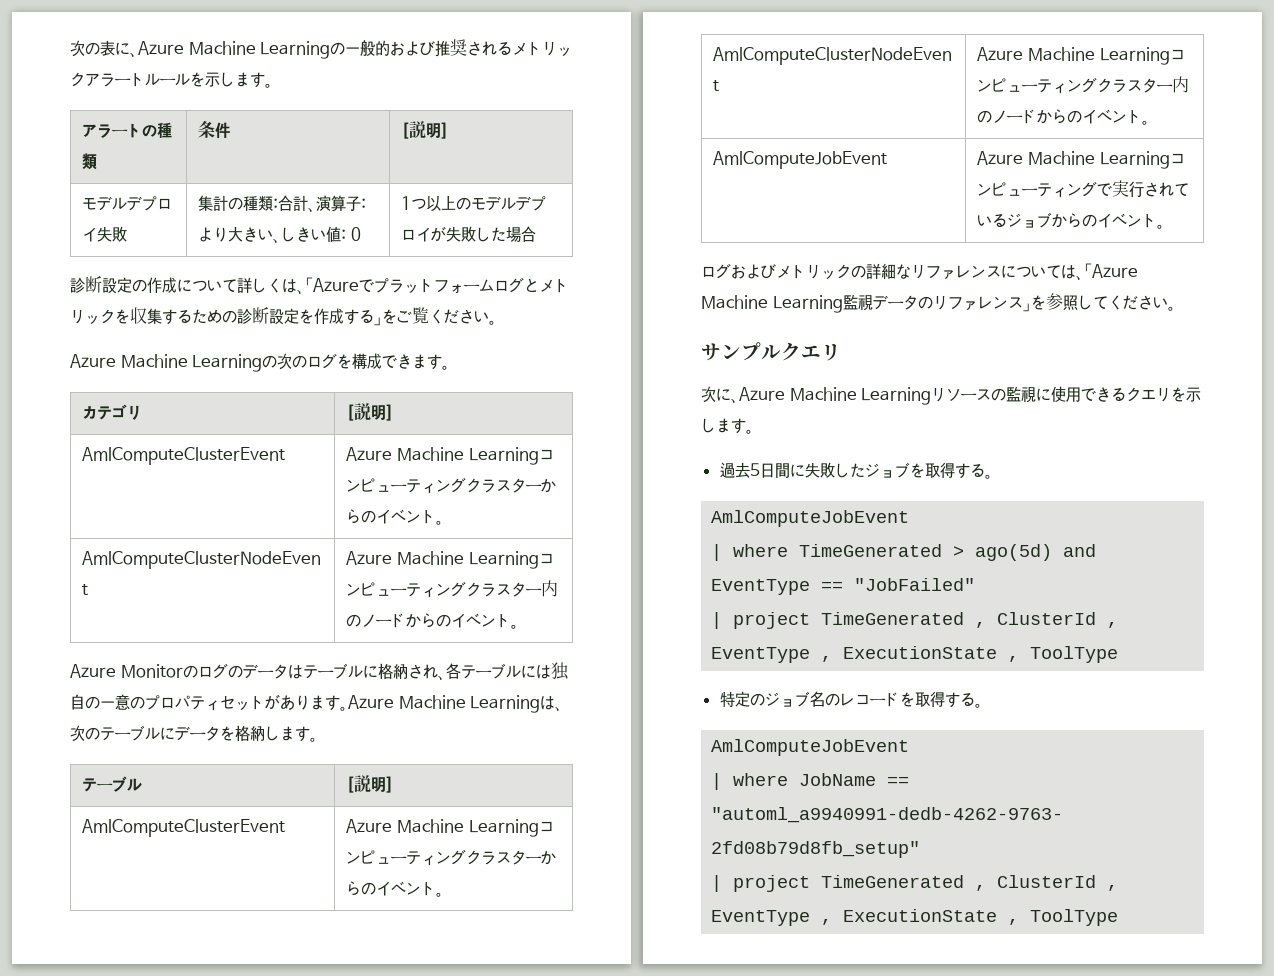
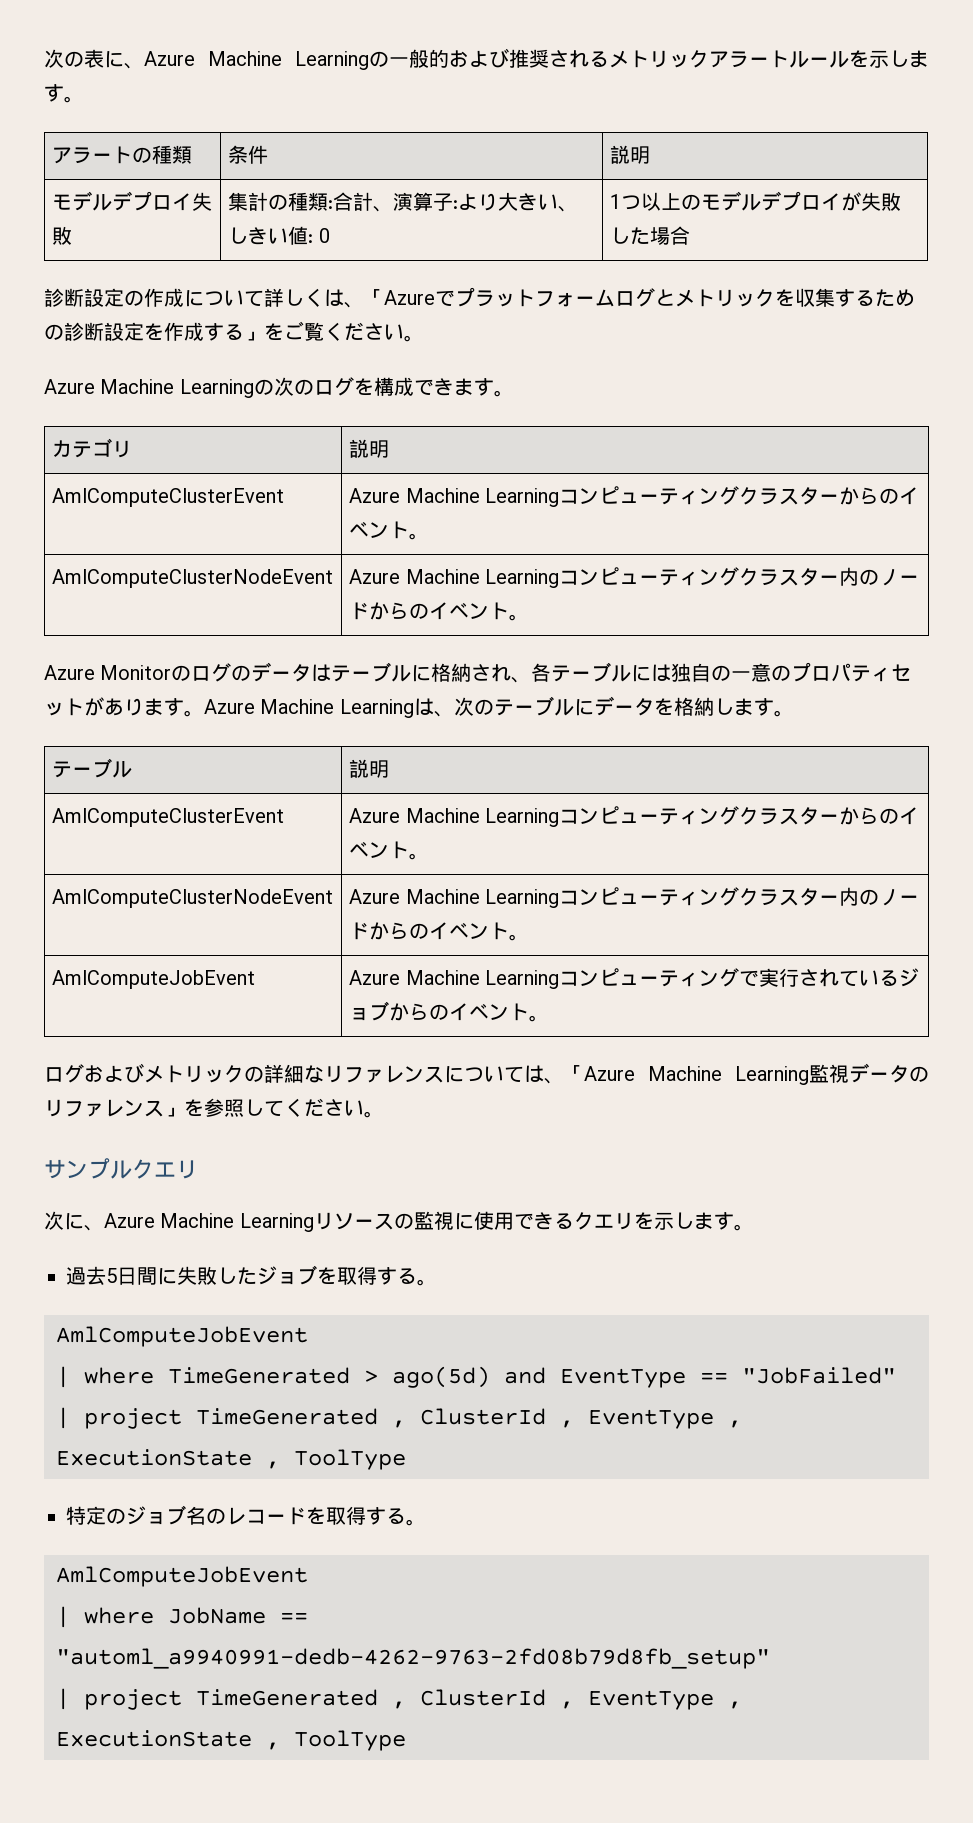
[401,121,450,139] [説明] -> [610,145,651,164] 説明
[346,403,395,421] [説明] -> [349,439,390,458] 説明
[346,775,395,793] [説明] -> [349,759,390,778] 説明

